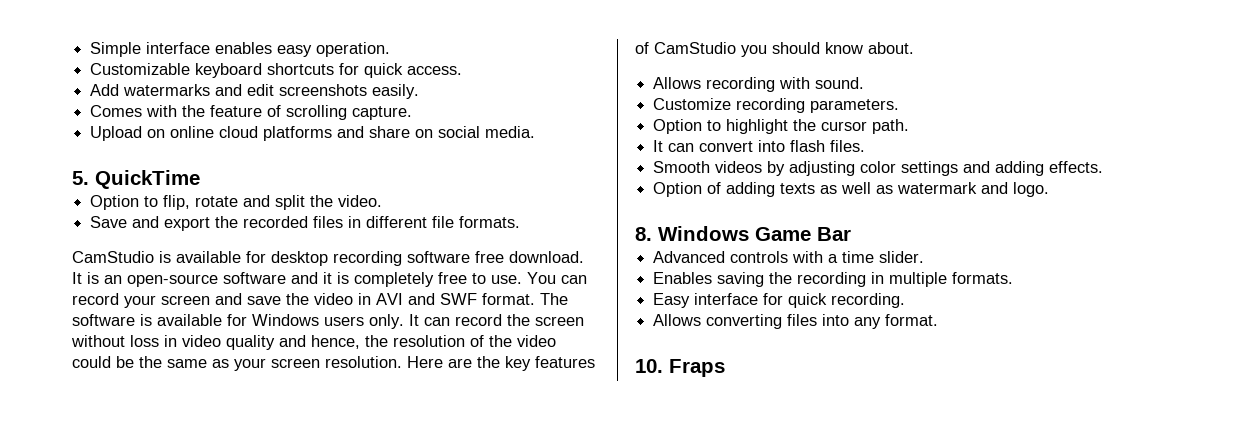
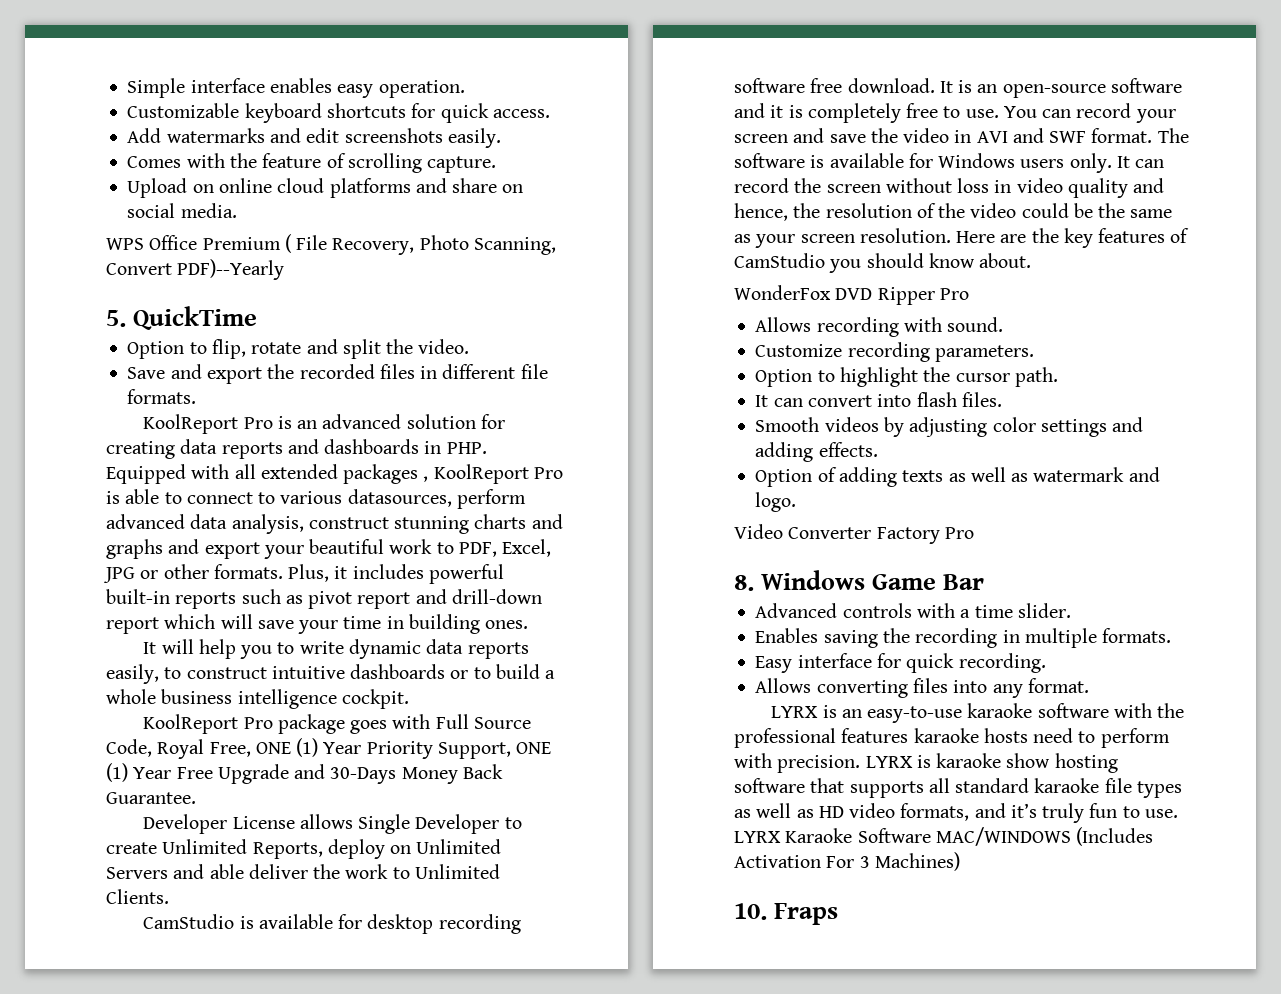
(536, 132) none -> [106,234,556,255] [106,259,285,280] // WPS Office Premium ( File Recovery, Photo Scanning, Convert PDF)--Yearly
(521, 222) none -> [143,414,506,434] [106,439,487,459] [106,464,563,484] [106,489,526,509] [106,514,563,534] [106,539,552,559] [103,564,504,584] [106,589,542,609] [106,614,529,634] [143,639,529,659] [106,664,556,684] [106,689,409,709] [143,714,532,734] [106,738,552,759] [106,763,503,784] [106,792,196,804] [143,814,522,834] [106,839,502,859] [106,864,500,879] [106,889,169,904] // KoolReport Pro is an advanced solution for creating data reports and dashboards in PHP. Equipped with all extended packages , KoolReport Pro is able to connect to various datasources, perform advanced data analysis, construct stunning charts and graphs and export your beautiful work to PDF, Excel, JPG or other formats. Plus, it includes powerful built-in reports such as pivot report and drill-down report which will save your time in building ones. // It will help you to write dynamic data reports easily, to construct intuitive dashboards or to build a whole business intelligence cockpit. // KoolReport Pro package goes with Full Source Code, Royal Free, ONE (1) Year Priority Support, ONE (1) Year Free Upgrade and 30-Days Money Back Guarantee. // Developer License allows Single Developer to create Unlimited Reports, deploy on Unlimited Servers and able deliver the work to Unlimited Clients.
(914, 48) none -> [734,285,969,305] // WonderFox DVD Ripper Pro
(1050, 189) none -> [734,524,974,544] // Video Converter Factory Pro
(939, 320) none -> [771,703,1185,723] [734,728,1170,748] [734,753,1118,773] [734,778,1182,798] [734,803,1178,823] [734,827,1154,846] [734,852,960,871] // LYRX is an easy-to-use karaoke software with the professional features karaoke hosts need to perform with precision. LYRX is karaoke show hosting software that supports all standard karaoke file types as well as HD video formats, and it’s truly fun to use. LYRX Karaoke Software MAC/WINDOWS (Includes Activation For 3 Machines)

